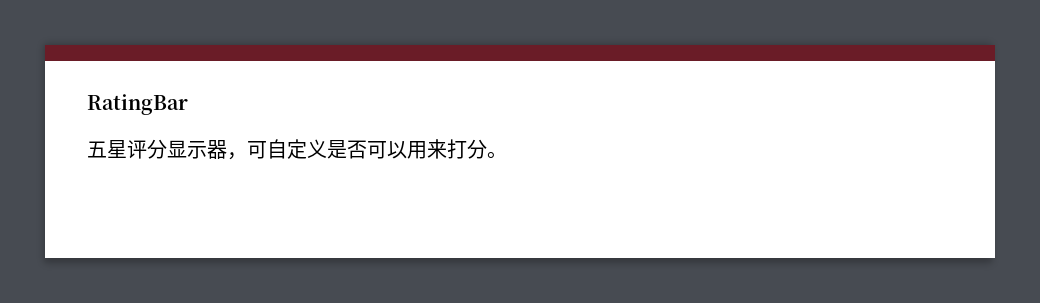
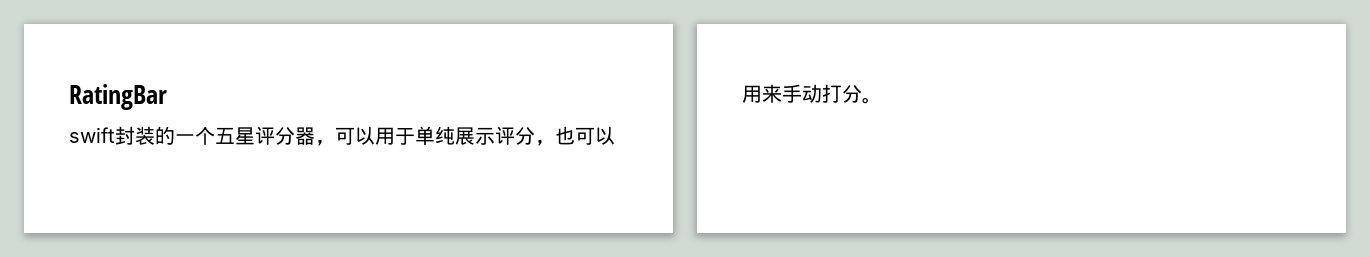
[87,139,367,160] 五星评分显示器，可自定义是否 -> [69,126,575,146] swift封装的一个五星评分器，可以用于单纯展示评分，也
(447, 149) none -> [782,84,822,103] 手动

